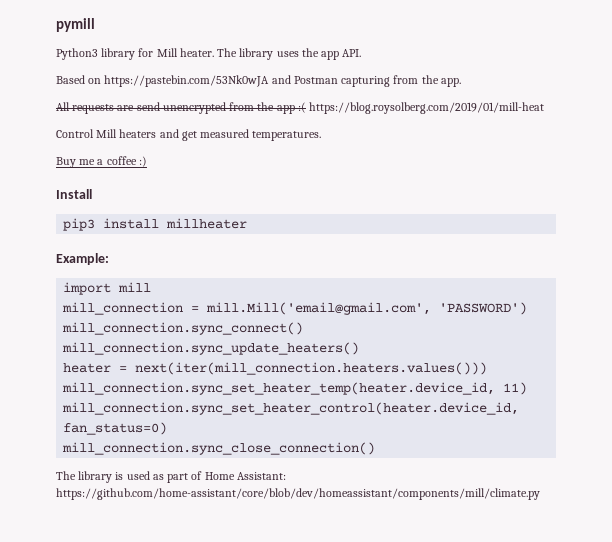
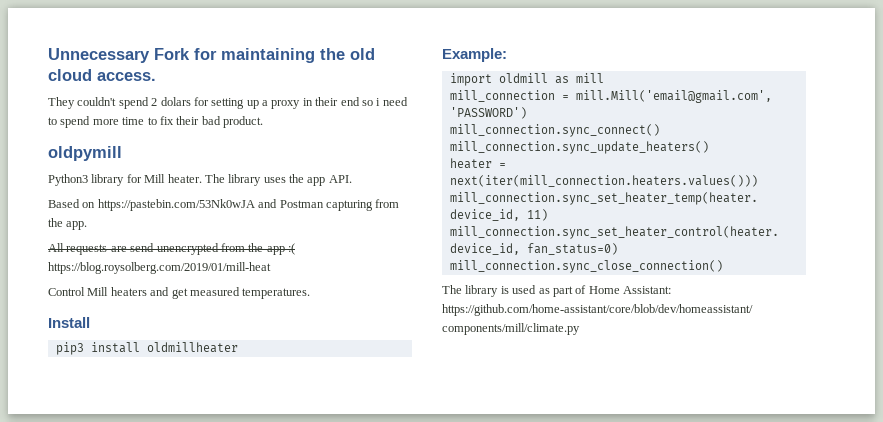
[56,18,95,32] pymill -> [48,48,375,63] [48,69,156,81] [48,97,408,109] [48,116,263,128] [48,146,122,161] Unnecessary Fork for maintaining the old cloud access. // They couldn't spend 2 dolars for setting up a proxy in their end so i need to spend more time to fix their bad product. // oldpymill
[56,156,147,168] // Buy me a coffee :) -> (311, 293) none
[166,218,248,229] millheater -> [146,342,238,353] oldmillheater
(112, 288) none -> [498,73,569,84] oldmill as

